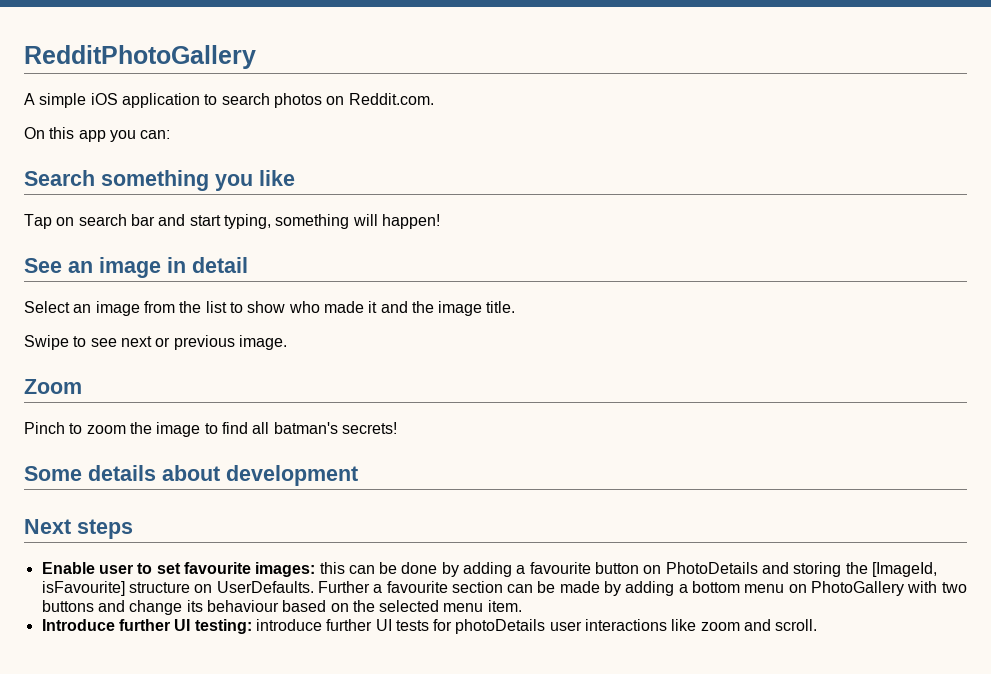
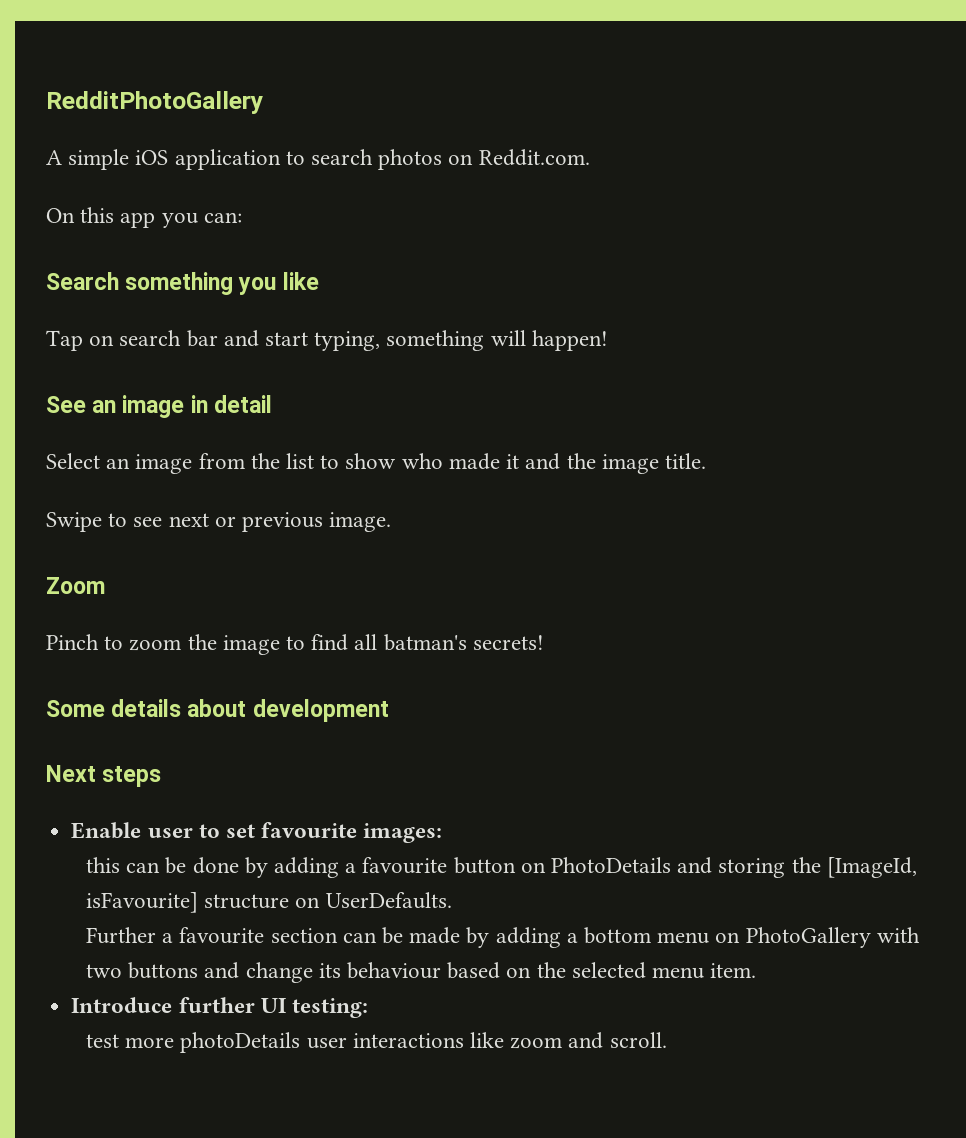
(316, 569) none -> (443, 833) //
(314, 587) none -> (452, 900) //
[255,619,453,631] introduce further UI tests for -> [85,1034,175,1048] // test more

